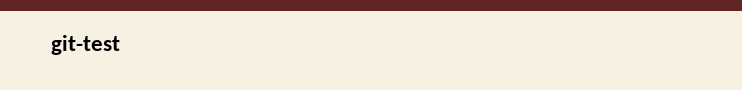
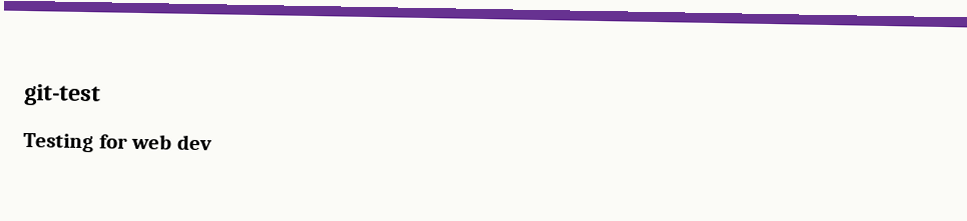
(120, 45) none -> [23,132,213,153] // Testing for web dev

